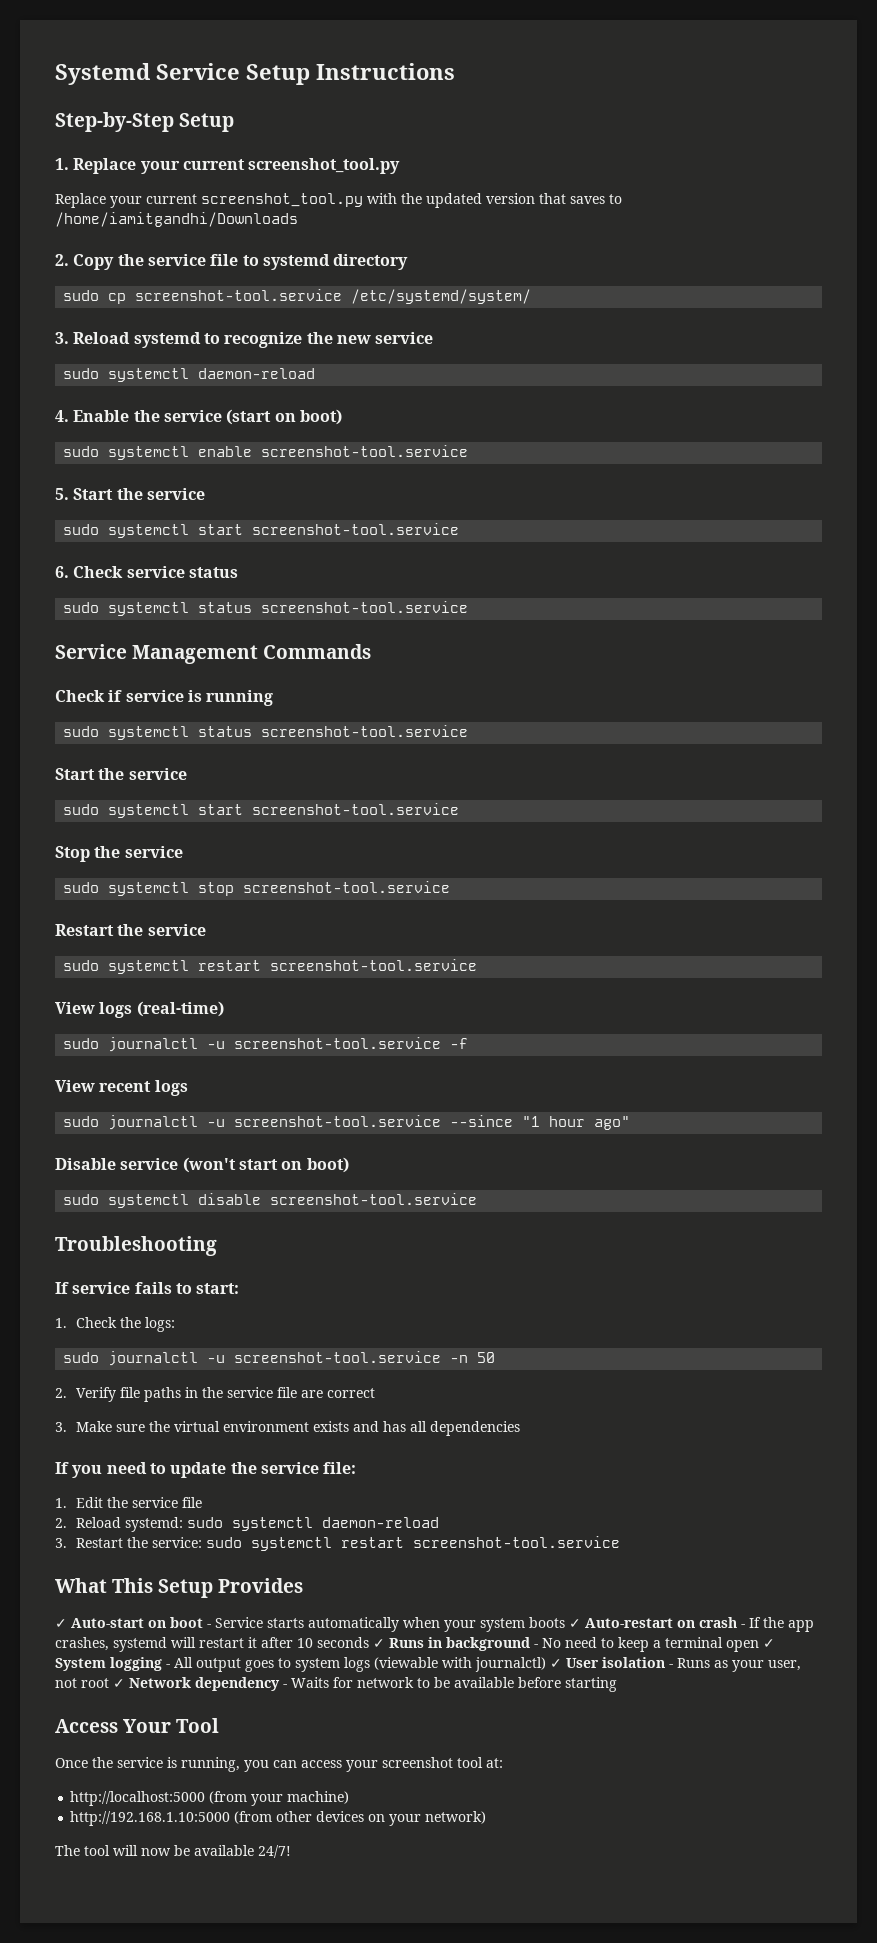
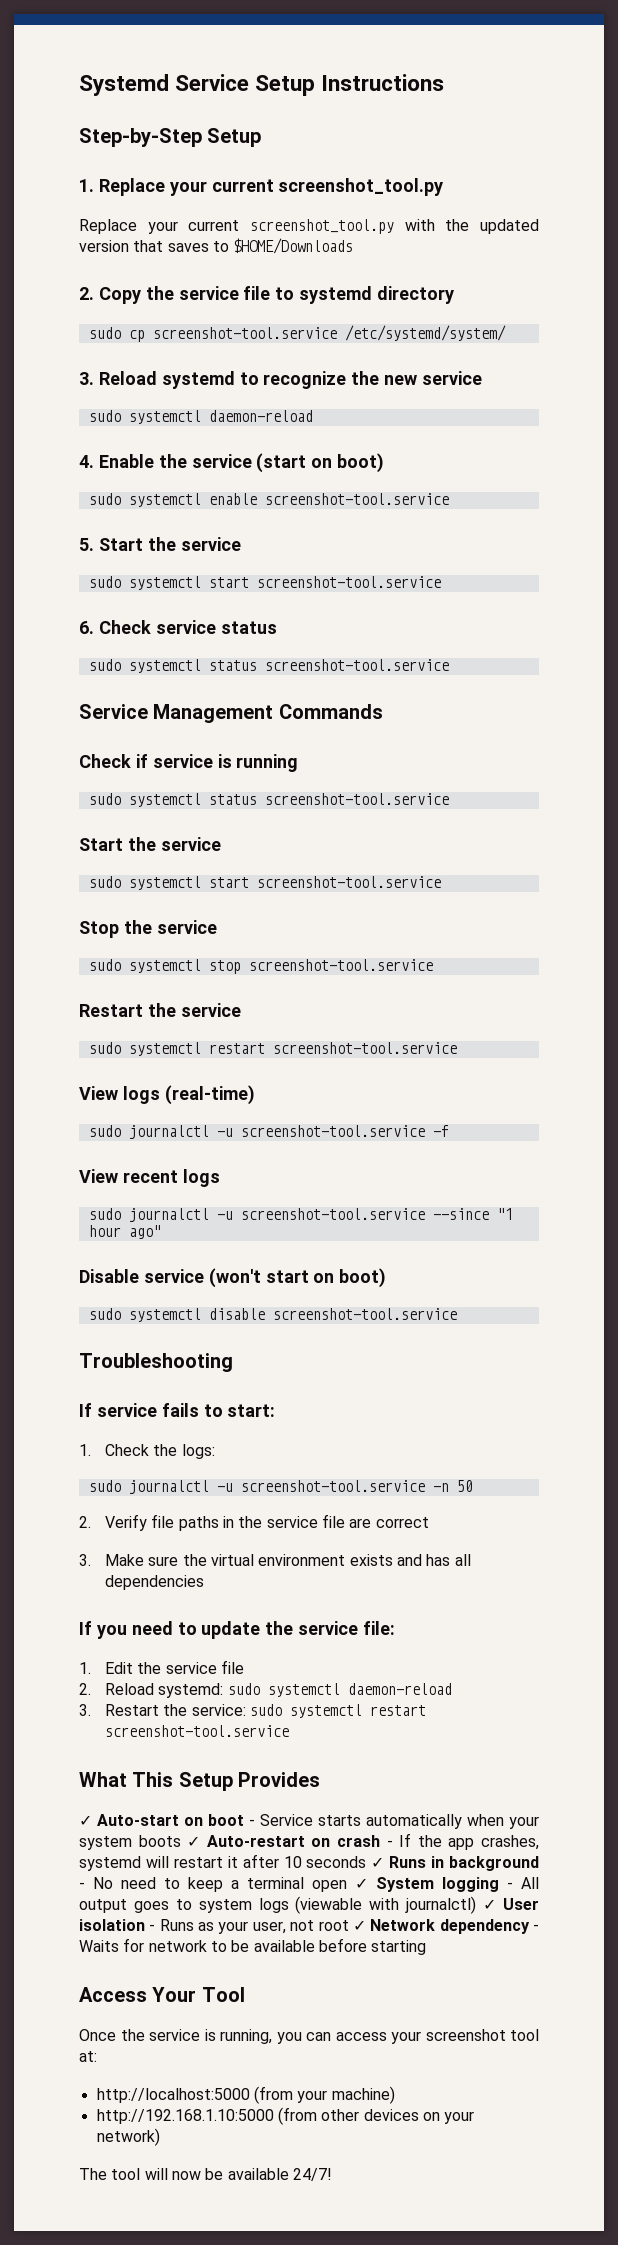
[55,212,298,227] /home/iamitgandhi/Downloads -> [233,238,354,254] $HOME/Downloads

